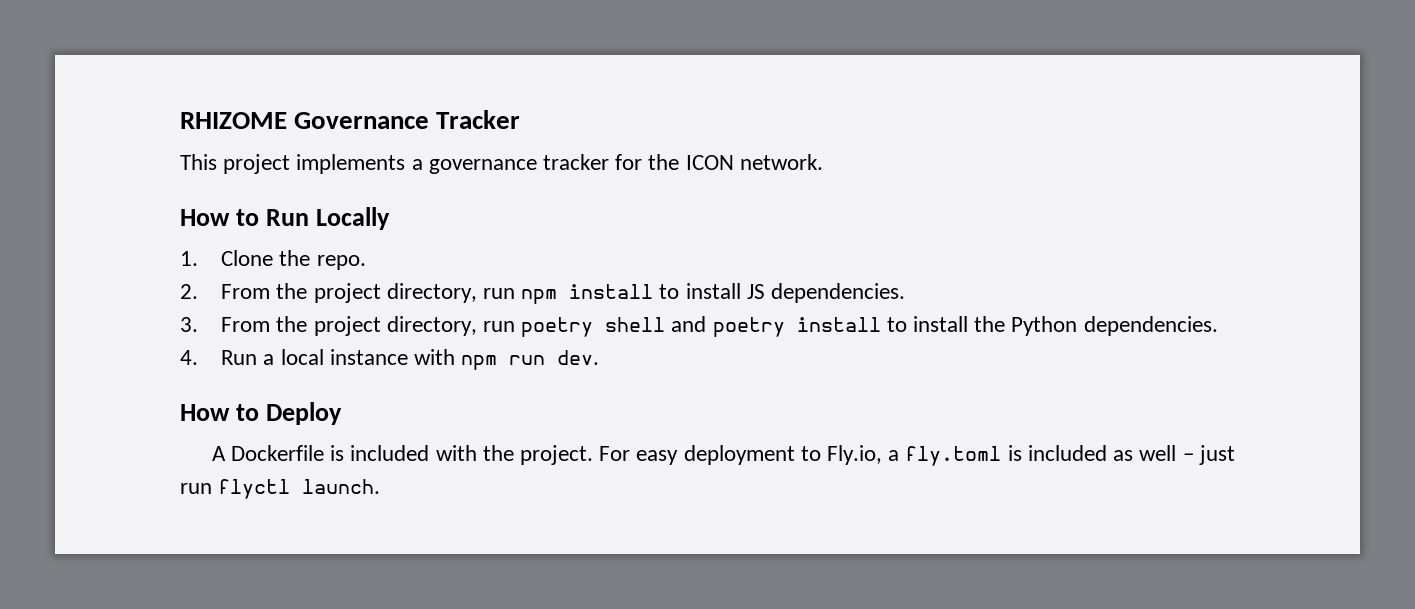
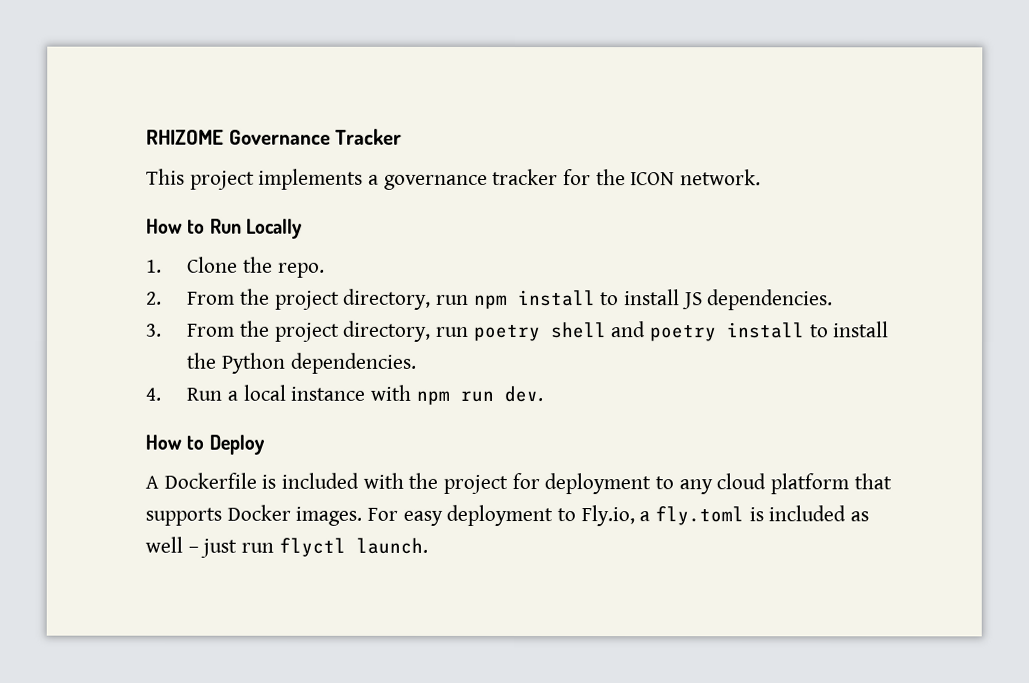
[520,445,594,465] project. -> [443,472,892,495] [145,504,363,526] project for deployment to any cloud platform that supports Docker images.

